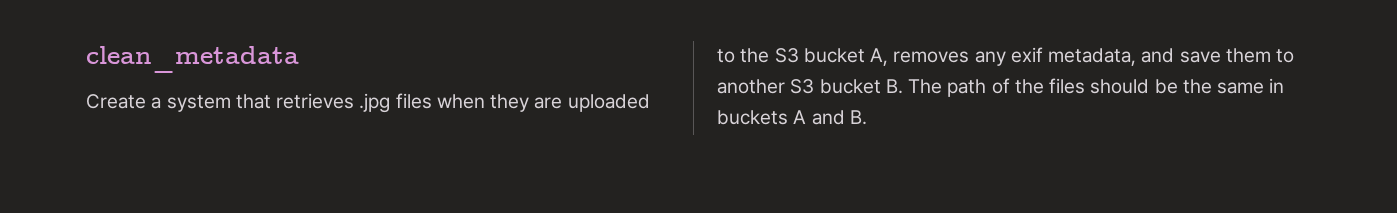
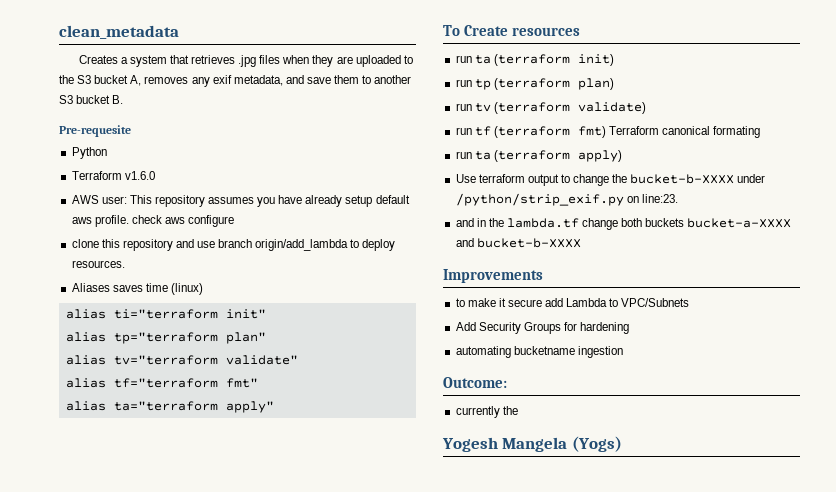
[86,94,146,109] Create -> [78,55,118,64] Creates
[908,78,1285,97] [717,110,867,125] The path of the files should be the same in buckets A and B. -> [59,125,131,137] [71,147,107,159] [71,171,155,180] [71,195,410,207] [71,215,235,227] [71,239,396,251] [71,260,125,268] [71,283,203,295] [65,309,266,319] [65,332,266,344] [65,355,298,365] [65,378,258,388] [65,401,274,413] [443,25,580,36] [455,54,614,66] [455,78,614,90] [455,102,646,114] [455,126,761,138] [455,150,622,162] [455,174,766,186] [455,193,678,206] [455,218,792,230] [455,238,581,248] [443,269,543,283] [455,298,690,307] [455,322,630,334] [455,346,623,358] [443,377,507,388] [455,406,518,418] [442,436,622,452] // Pre-requesite // Python // Terraform v1.6.0 // AWS user: This repository assumes you have already setup default aws profile. check aws configure // clone this repository and use branch origin/add_lambda to deploy resources. // Aliases saves time (linux) // alias ti="terraform init" // alias tp="terraform plan" // alias tv="terraform validate" // alias tf="terraform fmt" // alias ta="terraform apply" // To Create resources // run ta (terraform init) // run tp (terraform plan) // run tv (terraform validate) // run tf (terraform fmt) Terraform canonical formating // run ta (terraform apply) // Use terraform output to change the bucket-b-XXXX under /python/strip_exif.py on line:23. // and in the lambda.tf change both buckets bucket-a-XXXX and bucket-b-XXXX // Improvements // to make it secure add Lambda to VPC/Subnets // Add Security Groups for hardening // automating bucketname ingestion // Outcome: // currently the // Yogesh Mangela (Yogs)

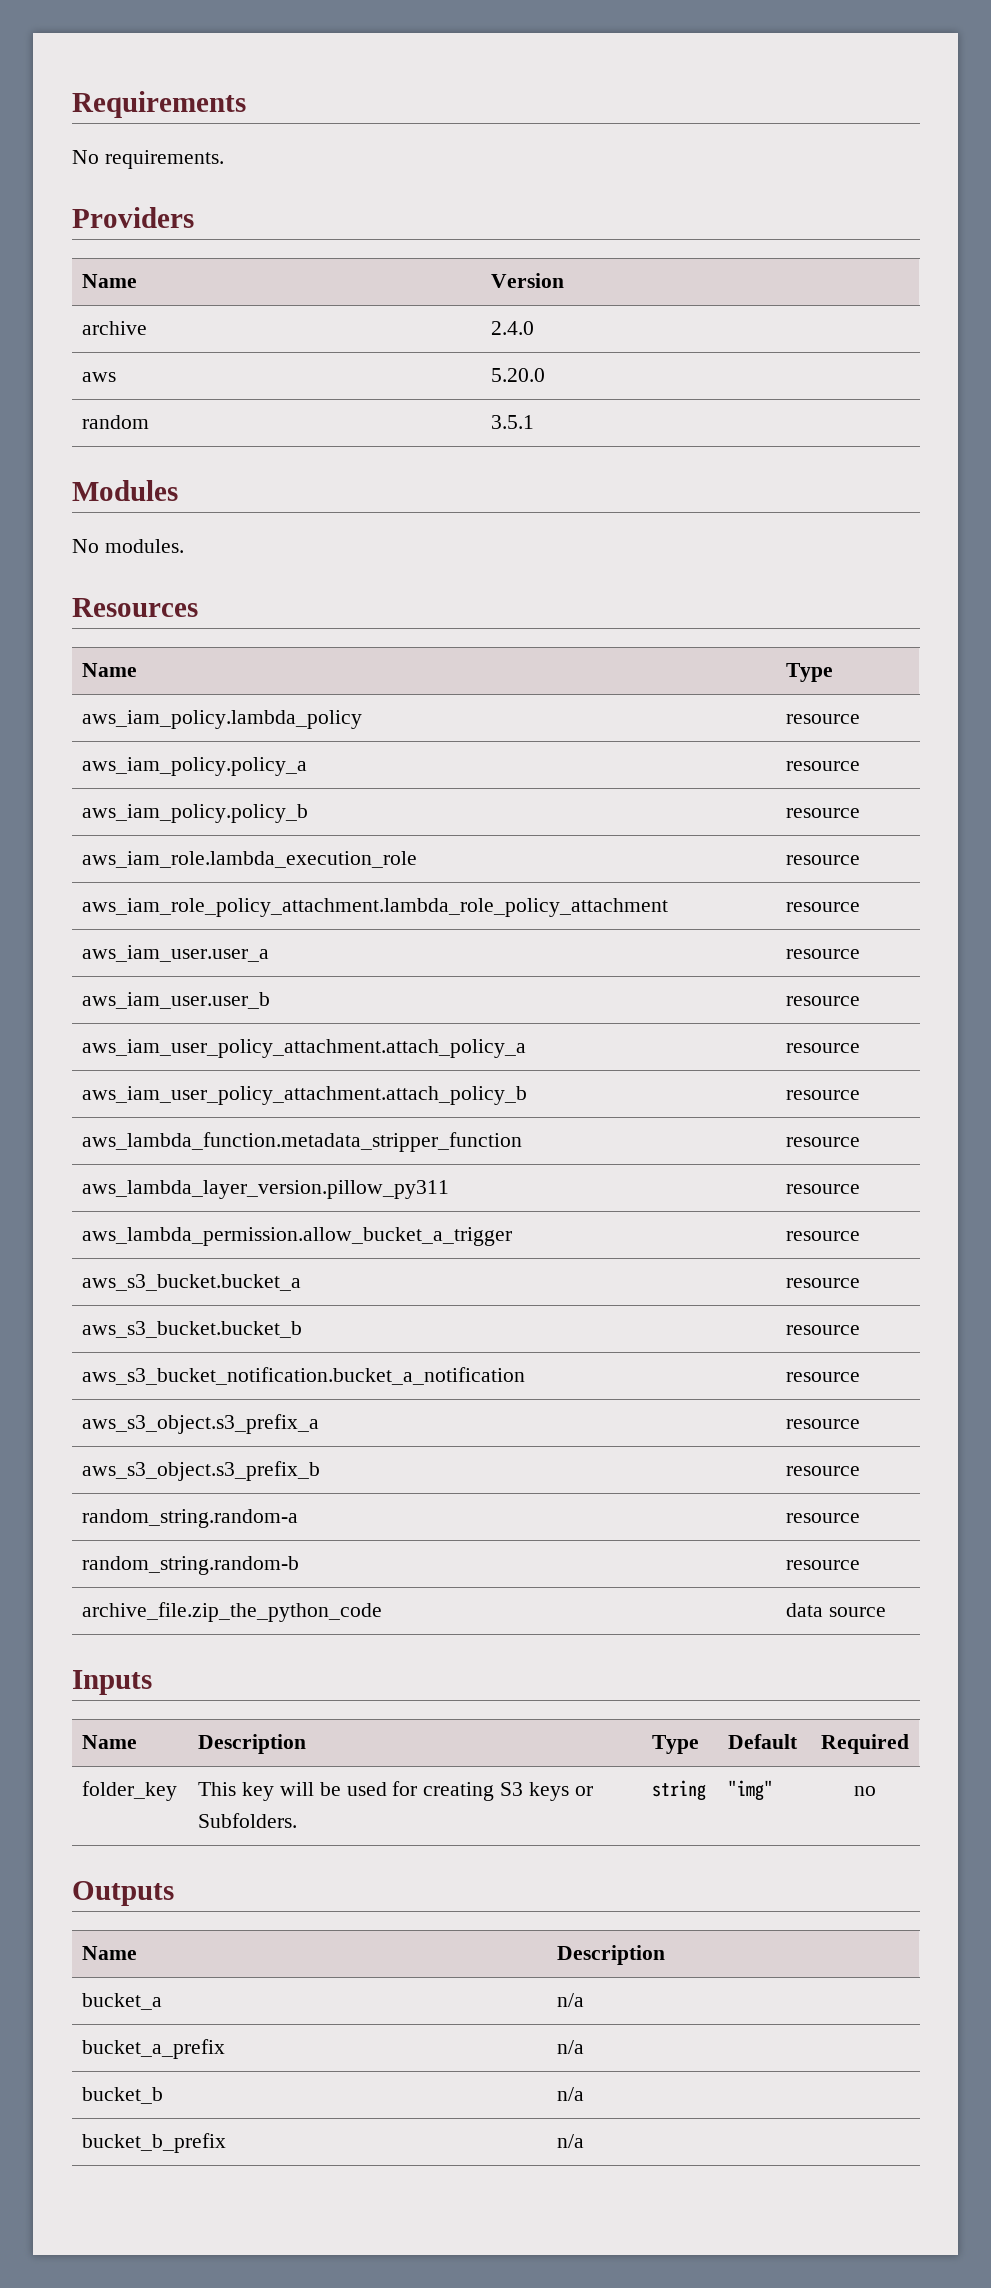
[59,25,179,39] [78,55,413,67] [59,75,412,87] [59,95,124,104] [59,125,131,137] [71,147,107,159] [71,171,155,180] [71,195,410,207] [71,215,235,227] [71,239,396,251] [71,260,125,268] [71,283,203,295] [65,309,266,319] [65,332,266,344] [65,355,298,365] [65,378,258,388] [65,401,274,413] [443,25,580,36] [455,54,614,66] [455,78,614,90] [455,102,646,114] [455,126,761,138] [455,150,622,162] [455,174,766,186] [455,193,678,206] [455,218,792,230] [455,238,581,248] [443,269,543,283] [455,298,690,307] [455,322,630,334] [455,346,623,358] [443,377,507,388] [455,406,518,418] [442,436,622,452] clean_metadata // Creates a system that retrieves .jpg files when they are uploaded to the S3 bucket A, removes any exif metadata, and save them to another S3 bucket B. // Pre-requesite // Python // Terraform v1.6.0 // AWS user: This repository assumes you have already setup default aws profile. check aws configure // clone this repository and use branch origin/add_lambda to deploy resources. // Aliases saves time (linux) // alias ti="terraform init" // alias tp="terraform plan" // alias tv="terraform validate" // alias tf="terraform fmt" // alias ta="terraform apply" // To Create resources // run ta (terraform init) // run tp (terraform plan) // run tv (terraform validate) // run tf (terraform fmt) Terraform canonical formating // run ta (terraform apply) // Use terraform output to change the bucket-b-XXXX under /python/strip_exif.py on line:23. // and in the lambda.tf change both buckets bucket-a-XXXX and bucket-b-XXXX // Improvements // to make it secure add Lambda to VPC/Subnets // Add Security Groups for hardening // automating bucketname ingestion // Outcome: // currently the // Yogesh Mangela (Yogs) -> [72,91,246,118] [72,150,224,169] [72,207,194,228] [82,274,138,288] [491,273,565,288] [82,321,148,335] [491,321,535,335] [82,372,117,382] [491,368,546,382] [82,415,150,429] [491,415,535,429] [72,480,178,501] [72,539,184,553] [72,598,198,617] [82,663,138,677] [786,663,834,682] [82,710,363,729] [786,714,861,724] [82,757,308,776] [786,761,861,771] [82,804,309,823] [786,808,861,818] [82,851,418,868] [786,855,861,865] [82,898,669,917] [786,902,861,912] [82,945,270,962] [786,949,861,959] [82,992,271,1009] [786,996,861,1006] [82,1039,527,1058] [786,1043,861,1053] [82,1086,528,1105] [786,1090,861,1100] [82,1132,523,1152] [786,1137,861,1147] [82,1180,450,1199] [786,1184,861,1194] [82,1227,513,1246] [786,1231,861,1241] [82,1274,302,1291] [786,1278,861,1288] [82,1321,303,1338] [786,1325,861,1335] [82,1367,526,1385] [786,1372,861,1382] [82,1414,320,1434] [786,1419,861,1429] [82,1461,321,1481] [786,1466,861,1476] [82,1509,299,1528] [786,1513,861,1523] [82,1556,300,1575] [786,1560,861,1570] [82,1602,383,1622] [786,1603,887,1617] [72,1670,152,1695] [82,1735,138,1749] [198,1734,307,1754] [652,1735,700,1754] [728,1734,799,1749] [820,1734,909,1754] [82,1781,178,1801] [198,1781,593,1801] [198,1813,298,1828] [652,1780,707,1801] [728,1780,774,1801] [853,1786,876,1796] [72,1881,174,1906] [82,1946,138,1960] [557,1945,666,1965] [82,1993,163,2010] [557,1993,585,2007] [82,2039,226,2059] [557,2040,585,2054] [82,2087,164,2104] [557,2087,585,2101] [82,2133,227,2153] [557,2134,585,2148] Requirements // No requirements. // Providers // Name | Version // archive | 2.4.0 // aws | 5.20.0 // random | 3.5.1 // Modules // No modules. // Resources // Name | Type // aws_iam_policy.lambda_policy | resource // aws_iam_policy.policy_a | resource // aws_iam_policy.policy_b | resource // aws_iam_role.lambda_execution_role | resource // aws_iam_role_policy_attachment.lambda_role_policy_attachment | resource // aws_iam_user.user_a | resource // aws_iam_user.user_b | resource // aws_iam_user_policy_attachment.attach_policy_a | resource // aws_iam_user_policy_attachment.attach_policy_b | resource // aws_lambda_function.metadata_stripper_function | resource // aws_lambda_layer_version.pillow_py311 | resource // aws_lambda_permission.allow_bucket_a_trigger | resource // aws_s3_bucket.bucket_a | resource // aws_s3_bucket.bucket_b | resource // aws_s3_bucket_notification.bucket_a_notification | resource // aws_s3_object.s3_prefix_a | resource // aws_s3_object.s3_prefix_b | resource // random_string.random-a | resource // random_string.random-b | resource // archive_file.zip_the_python_code | data source // Inputs // Name | Description | Type | Default | Required // folder_key | This key will be used for creating S3 keys or Subfolders. | string | "img" | no // Outputs // Name | Description // bucket_a | n/a // bucket_a_prefix | n/a // bucket_b | n/a // bucket_b_prefix | n/a

